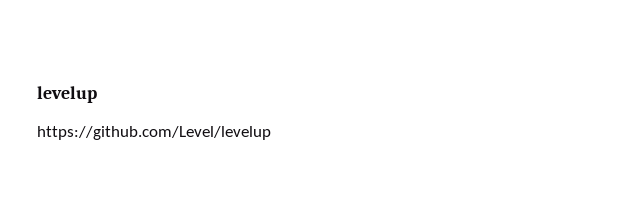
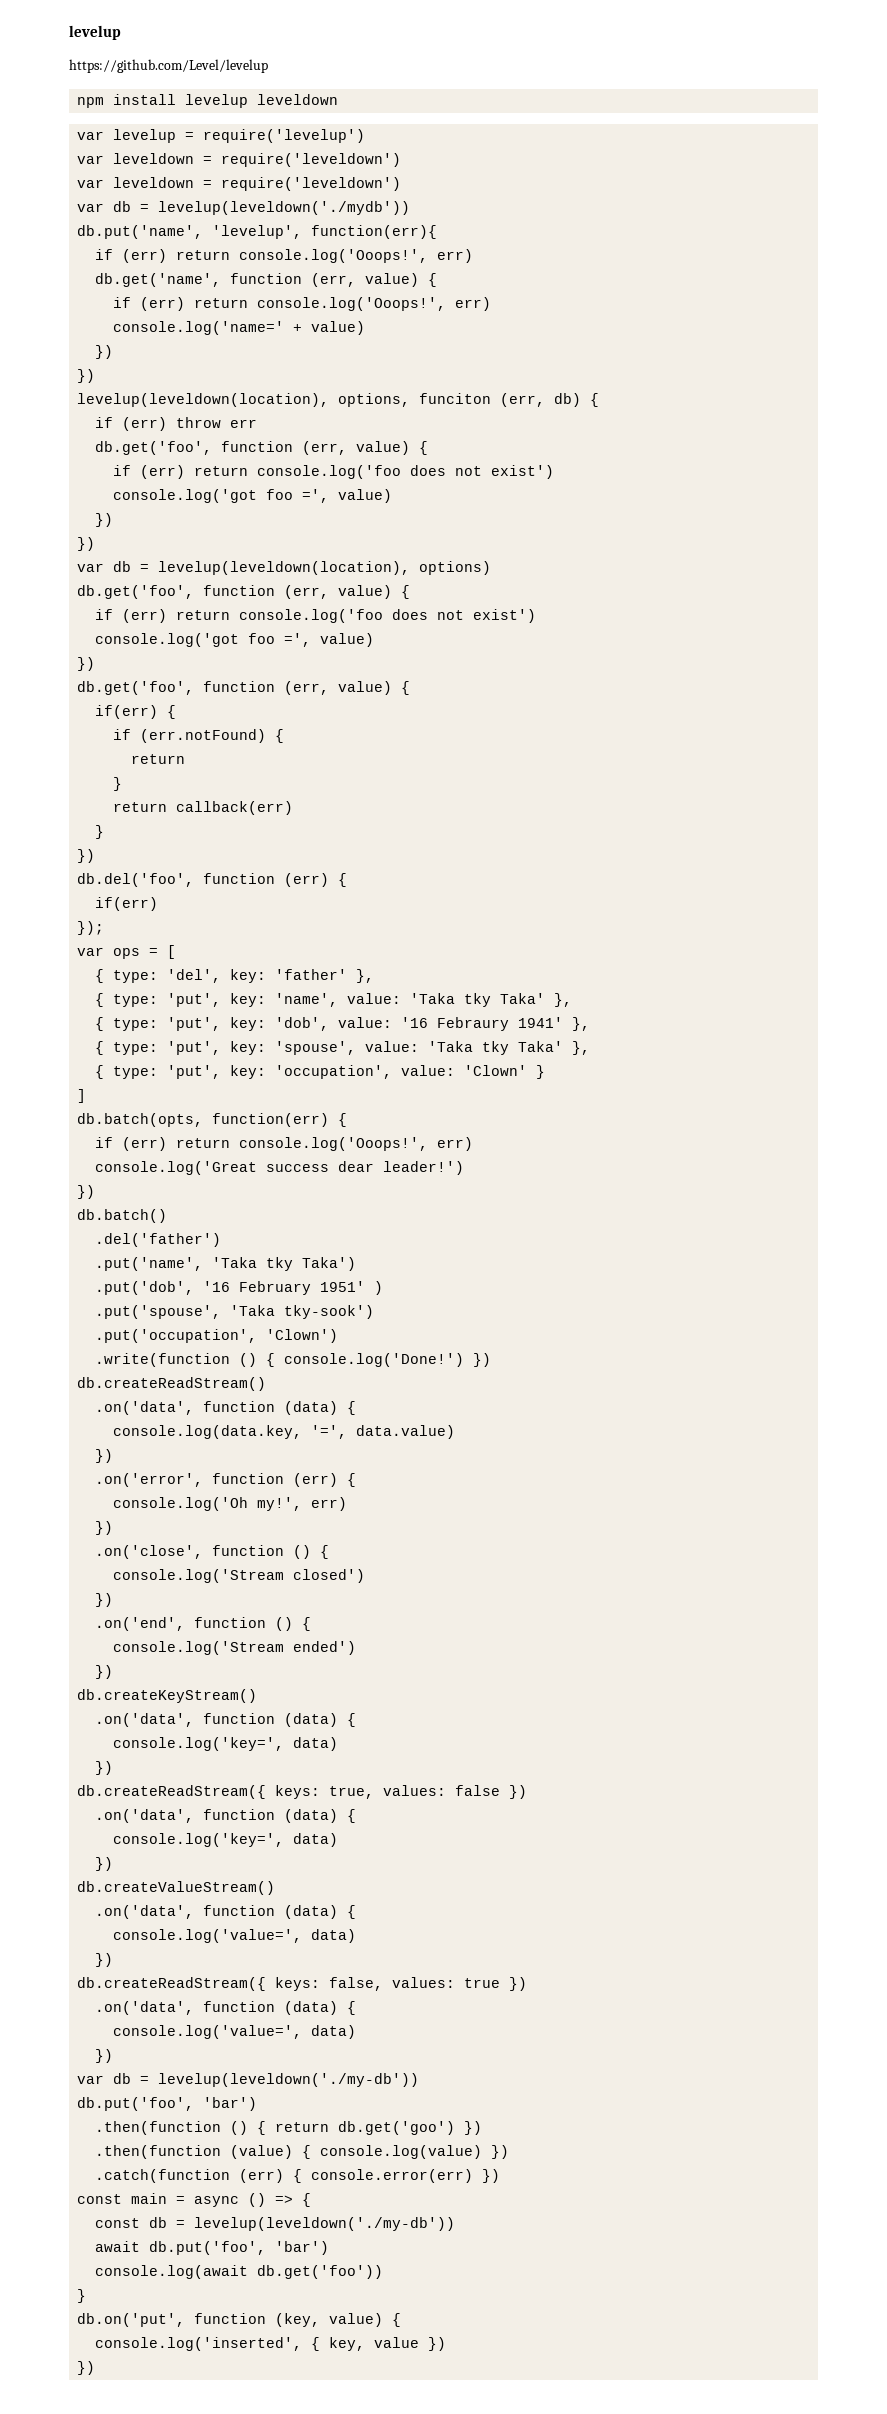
(271, 133) none -> [77,94,339,108] [77,129,366,143] [77,153,402,167] [77,177,402,191] [77,201,411,215] [77,225,438,239] [95,249,474,263] [95,273,438,287] [113,297,492,311] [113,321,366,335] [95,345,114,359] [77,369,96,383] [77,393,600,407] [95,417,258,431] [95,441,429,455] [113,465,555,479] [113,489,393,503] [95,513,114,527] [77,537,96,551] [77,561,492,575] [77,585,411,599] [95,609,537,623] [95,633,375,647] [77,657,96,671] [77,681,411,695] [95,705,177,719] [113,729,285,743] [131,754,186,764] [113,777,123,791] [113,801,294,815] [95,825,105,839] [77,849,96,863] [77,873,348,887] [95,897,159,911] [77,921,105,935] [77,945,177,959] [95,969,375,983] [95,993,573,1007] [95,1017,591,1031] [95,1041,591,1055] [95,1065,546,1079] [77,1089,87,1103] [77,1113,348,1127] [95,1137,474,1151] [95,1161,465,1175] [77,1185,96,1199] [77,1209,168,1223] [95,1233,222,1247] [95,1257,357,1271] [95,1281,384,1295] [95,1305,375,1319] [95,1329,339,1343] [95,1353,492,1367] [77,1377,267,1391] [95,1401,357,1415] [113,1425,456,1439] [95,1449,114,1463] [95,1473,357,1487] [113,1497,348,1511] [95,1521,114,1535] [95,1545,330,1559] [113,1569,366,1583] [95,1593,114,1607] [95,1617,312,1631] [113,1641,357,1655] [95,1665,114,1679] [77,1689,258,1703] [95,1713,357,1727] [113,1737,339,1751] [95,1761,114,1775] [77,1785,528,1799] [95,1809,357,1823] [113,1833,339,1847] [95,1857,114,1871] [77,1881,276,1895] [95,1905,357,1919] [113,1929,357,1943] [95,1953,114,1967] [77,1977,528,1991] [95,2001,357,2015] [113,2025,357,2039] [95,2049,114,2063] [77,2073,420,2087] [77,2097,258,2111] [95,2121,483,2135] [95,2145,510,2159] [95,2169,501,2183] [77,2193,312,2207] [95,2217,456,2231] [95,2241,330,2255] [95,2265,384,2279] [77,2289,87,2303] [77,2313,402,2327] [95,2337,447,2351] [77,2361,96,2375] // npm install levelup leveldown // var levelup = require('levelup') // var leveldown = require('leveldown') // var leveldown = require('leveldown') // var db = levelup(leveldown('./mydb')) // db.put('name', 'levelup', function(err){ // if (err) return console.log('Ooops!', err) // db.get('name', function (err, value) { // if (err) return console.log('Ooops!', err) // console.log('name=' + value) // }) // }) // levelup(leveldown(location), options, funciton (err, db) { // if (err) throw err // db.get('foo', function (err, value) { // if (err) return console.log('foo does not exist') // console.log('got foo =', value) // }) // }) // var db = levelup(leveldown(location), options) // db.get('foo', function (err, value) { // if (err) return console.log('foo does not exist') // console.log('got foo =', value) // }) // db.get('foo', function (err, value) { // if(err) { // if (err.notFound) { // return // } // return callback(err) // } // }) // db.del('foo', function (err) { // if(err) // }); // var ops = [ // { type: 'del', key: 'father' }, // { type: 'put', key: 'name', value: 'Taka tky Taka' }, // { type: 'put', key: 'dob', value: '16 Febraury 1941' }, // { type: 'put', key: 'spouse', value: 'Taka tky Taka' }, // { type: 'put', key: 'occupation', value: 'Clown' } // ] // db.batch(opts, function(err) { // if (err) return console.log('Ooops!', err) // console.log('Great success dear leader!') // }) // db.batch() // .del('father') // .put('name', 'Taka tky Taka') // .put('dob', '16 February 1951' ) // .put('spouse', 'Taka tky-sook') // .put('occupation', 'Clown') // .write(function () { console.log('Done!') }) // db.createReadStream() // .on('data', function (data) { // console.log(data.key, '=', data.value) // }) // .on('error', function (err) { // console.log('Oh my!', err) // }) // .on('close', function () { // console.log('Stream closed') // }) // .on('end', function () { // console.log('Stream ended') // }) // db.createKeyStream() // .on('data', function (data) { // console.log('key=', data) // }) // db.createReadStream({ keys: true, values: false }) // .on('data', function (data) { // console.log('key=', data) // }) // db.createValueStream() // .on('data', function (data) { // console.log('value=', data) // }) // db.createReadStream({ keys: false, values: true }) // .on('data', function (data) { // console.log('value=', data) // }) // var db = levelup(leveldown('./my-db')) // db.put('foo', 'bar') // .then(function () { return db.get('goo') }) // .then(function (value) { console.log(value) }) // .catch(function (err) { console.error(err) }) // const main = async () => { // const db = levelup(leveldown('./my-db')) // await db.put('foo', 'bar') // console.log(await db.get('foo')) // } // db.on('put', function (key, value) { // console.log('inserted', { key, value }) // })

